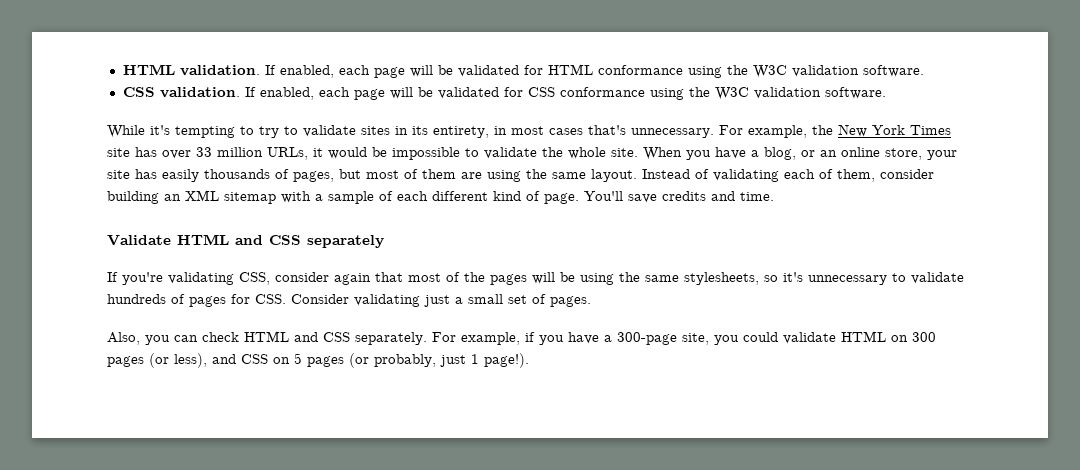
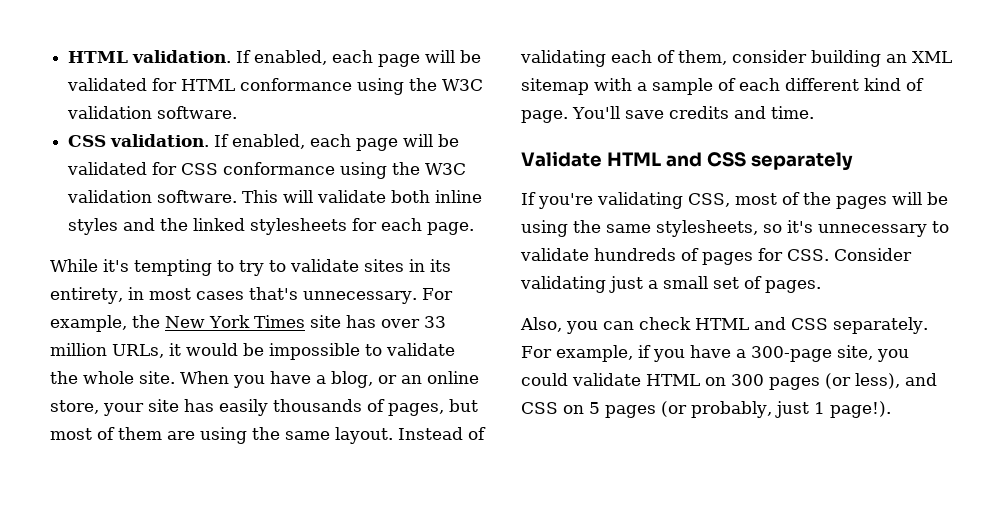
(886, 93) none -> [242,190,483,203] [68,218,475,235] This will validate both inline styles and the linked stylesheets for each page.
[275,272,403,285] consider again that -> (730, 200) none

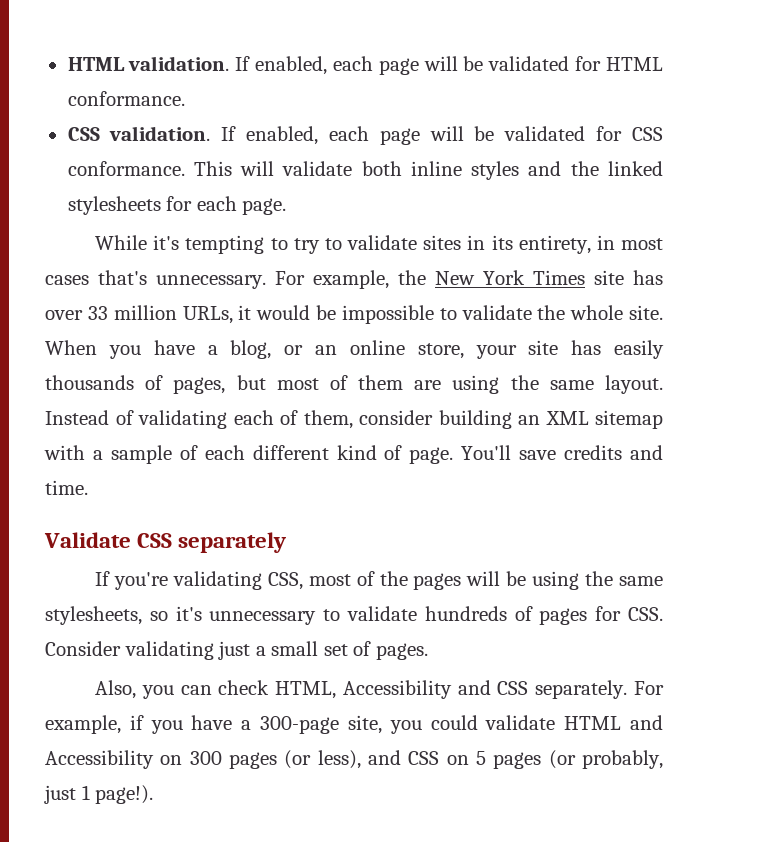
[240,78,484,95] [67,106,238,119] conformance using the W3C validation software. -> [67,91,185,106] conformance.
[223,162,467,179] [67,190,238,203] conformance using the W3C validation software. -> [67,161,185,176] conformance.
[606,152,702,167] HTML and -> (131, 540) none
[695,318,749,330] HTML -> [275,680,452,699] HTML, Accessibility
(700, 380) none -> [630,715,663,730] [45,750,154,769] and Accessibility

